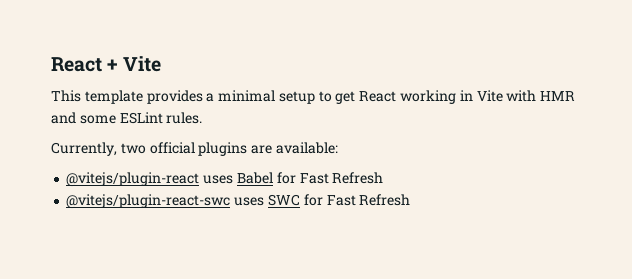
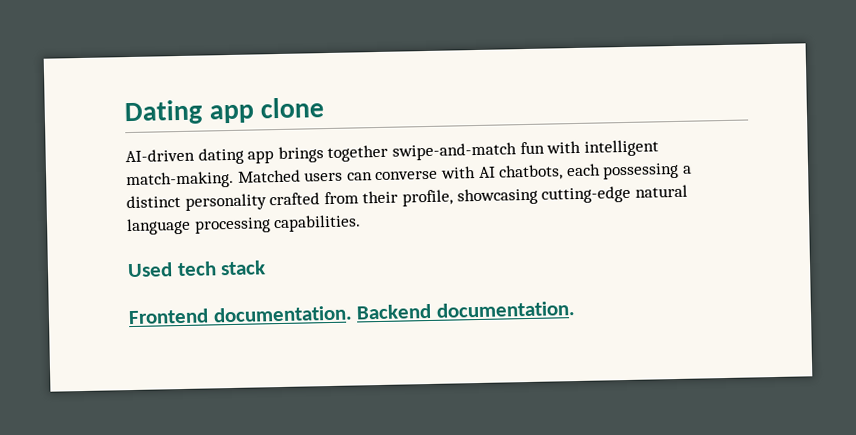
[51,56,161,72] [51,90,576,104] [51,112,203,124] [51,142,338,156] [66,172,384,187] [66,194,411,209] React + Vite // This template provides a minimal setup to get React working in Vite with HMR and some ESLint rules. // Currently, two official plugins are available: // @vitejs/plugin-react uses Babel for Fast Refresh // @vitejs/plugin-react-swc uses SWC for Fast Refresh -> [124,97,325,126] [125,139,659,165] [126,162,692,190] [126,184,688,211] [126,214,362,236] [127,260,267,278] [128,301,576,325] Dating app clone // AI-driven dating app brings together swipe-and-match fun with intelligent match-making. Matched users can converse with AI chatbots, each possessing a distinct personality crafted from their profile, showcasing cutting-edge natural language processing capabilities. // Used tech stack // Frontend documentation. Backend documentation.

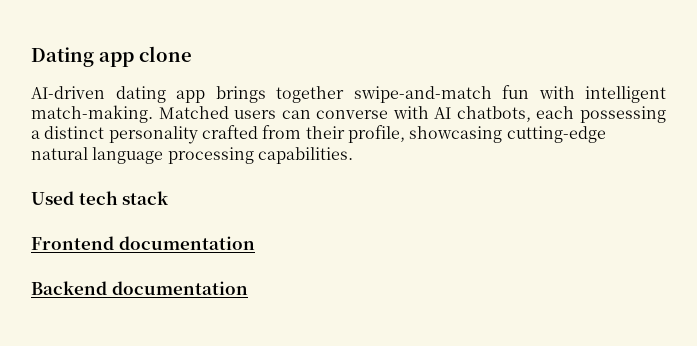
[212,301,576,323] documentation. Backend documentation. -> [118,236,255,250] [31,281,248,295] documentation // Backend documentation

